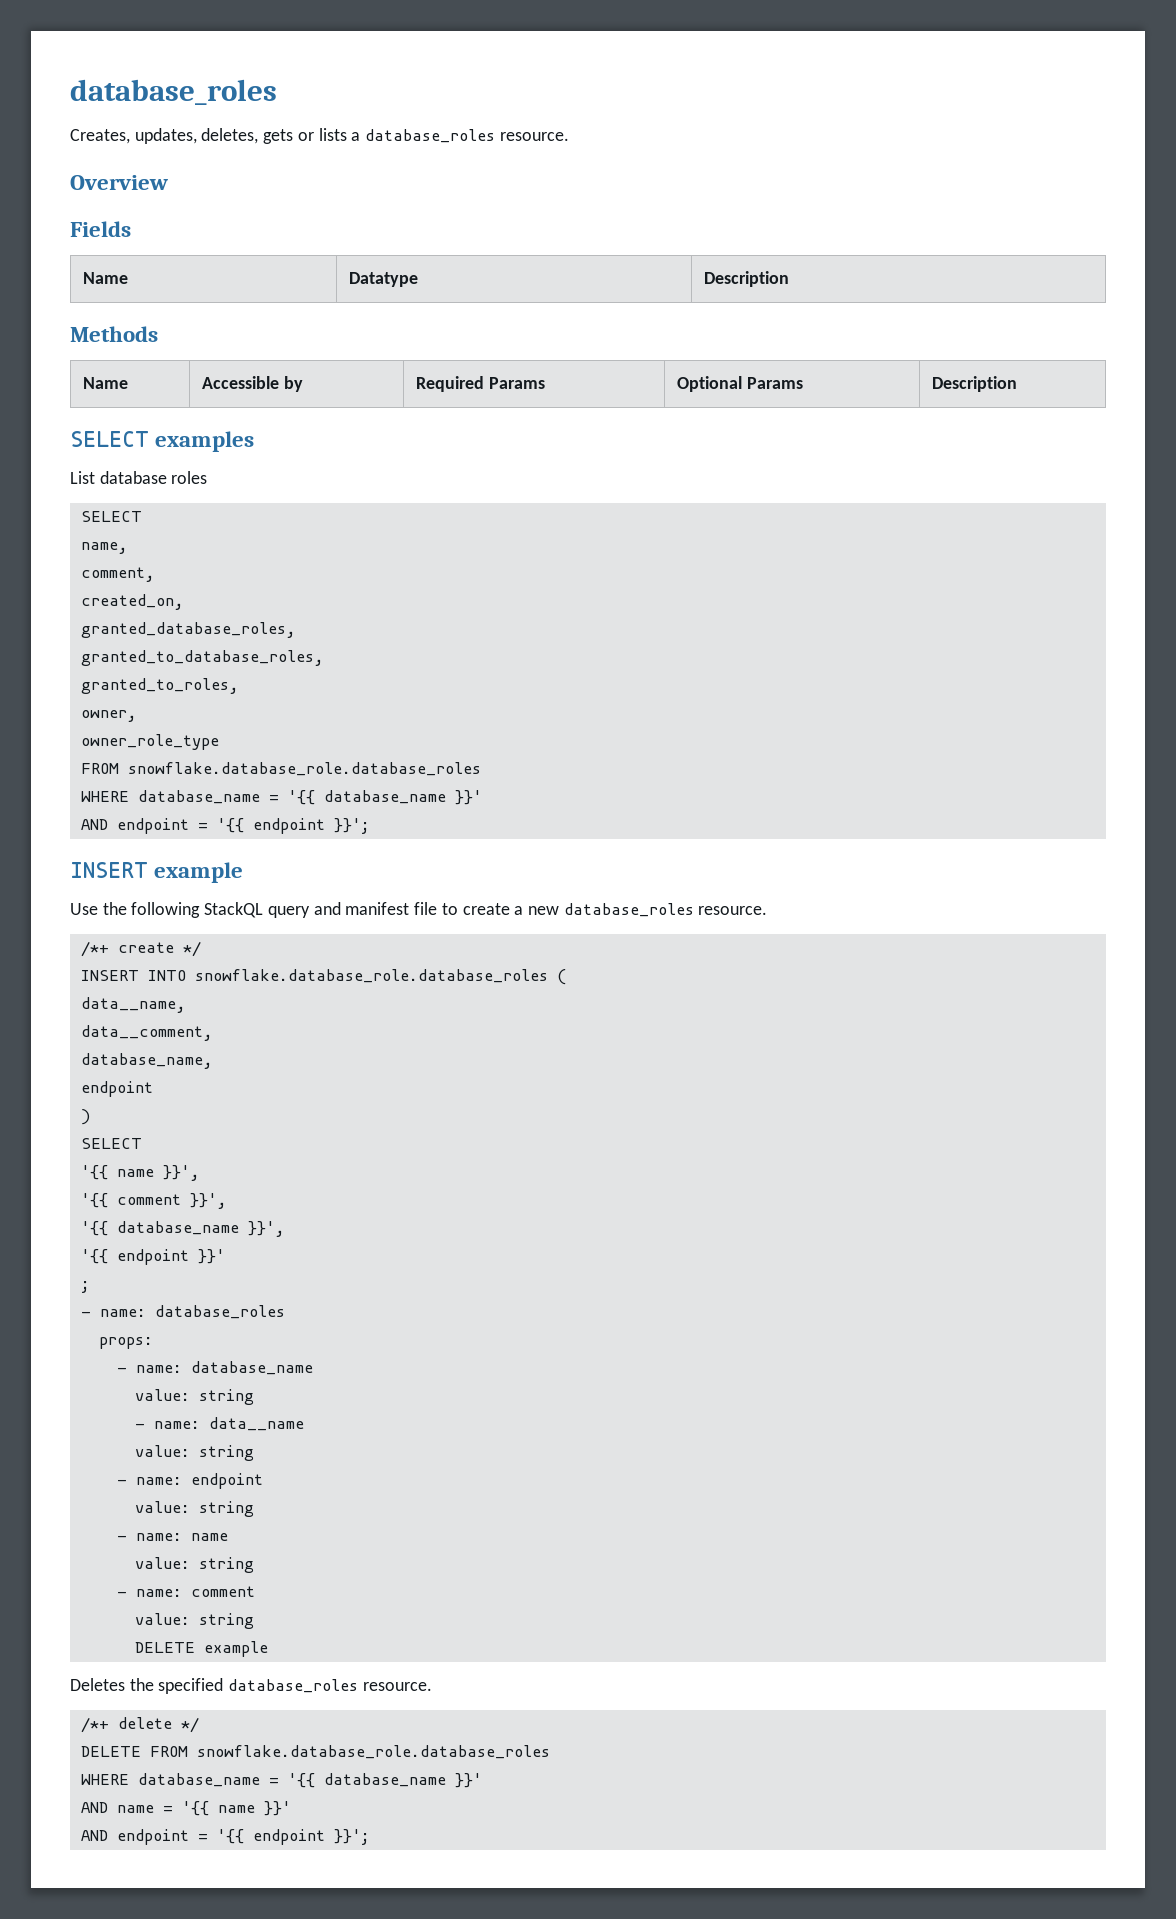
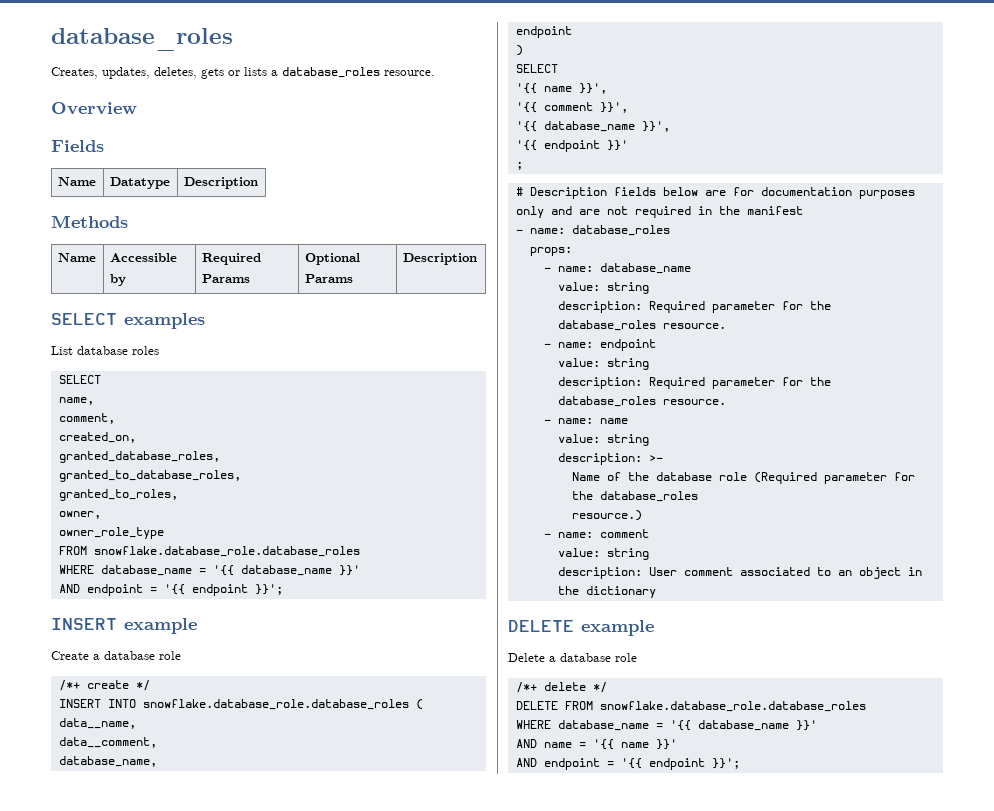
[70,902,768,918] Use the following StackQL query and manifest file to create a new database_roles resource. -> [51,651,181,660] Create a database role
(90, 1287) none -> [515,187,915,199] [515,206,803,218] // # Description fields below are for documentation purposes only and are not required in the manifest
[134,1417,304,1431] [134,1445,254,1461] - name: data__name // value: string -> [557,301,831,313] [557,320,726,331] description: Required parameter for the database_roles resource.
(254, 1509) none -> [557,377,831,389] [557,396,726,407] // description: Required parameter for the database_roles resource.
(254, 1565) none -> [557,453,663,465] [571,472,915,484] [571,491,698,502] [571,510,642,521] // description: >- // Name of the database role (Required parameter for the database_roles // resource.)
[134,1641,268,1657] [70,1678,432,1694] DELETE example // Deletes the specified database_roles resource. -> [557,567,922,579] [557,586,656,598] [508,620,654,636] [508,653,637,662] description: User comment associated to an object in the dictionary // DELETE example // Delete a database role

